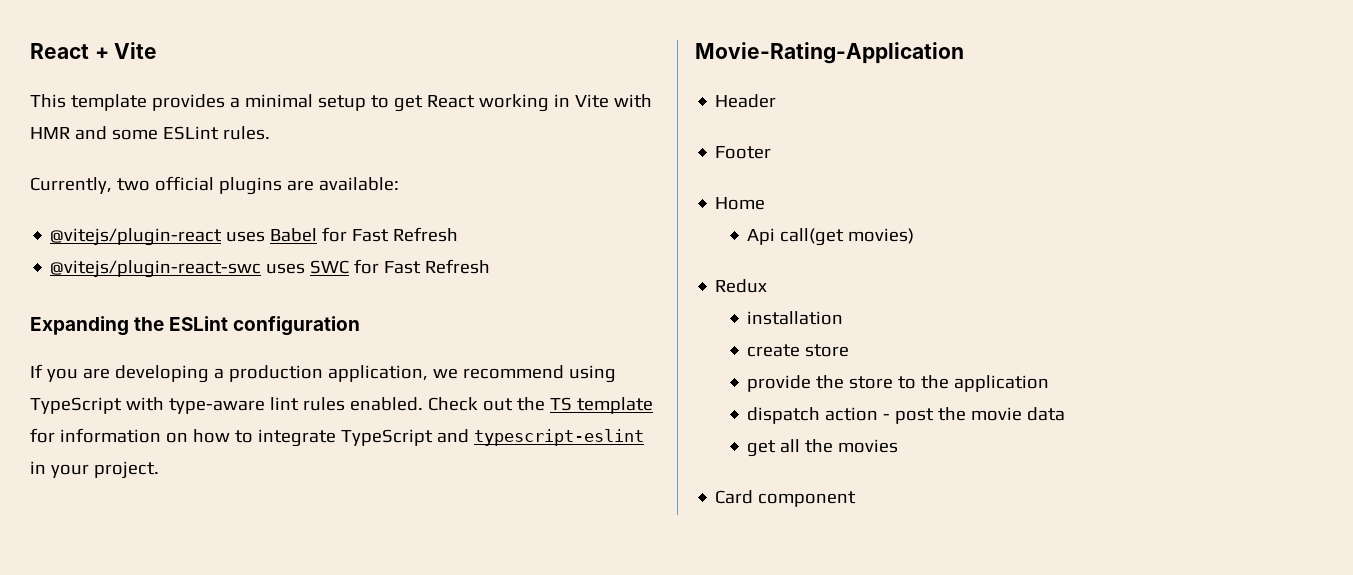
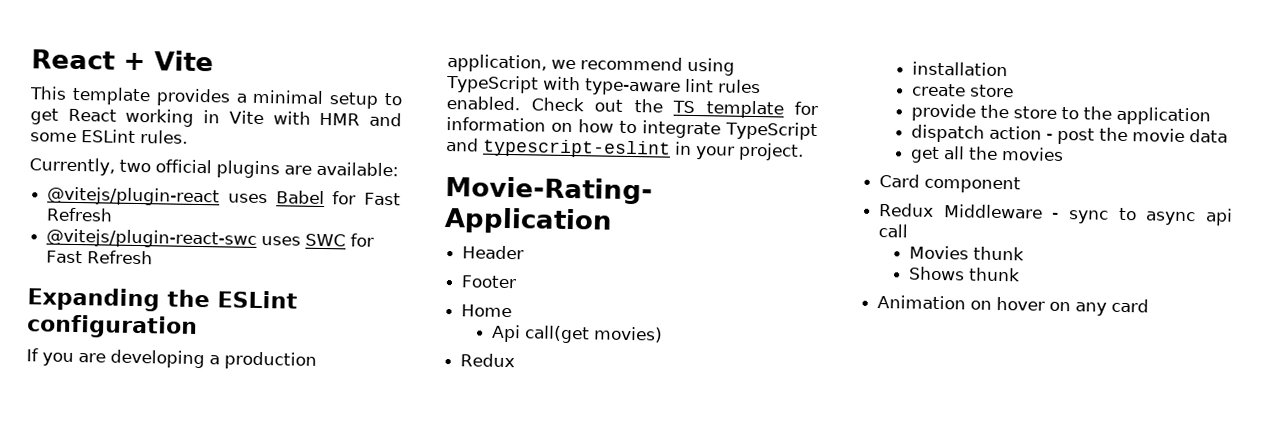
(857, 499) none -> [879,203,1233,226] [878,224,909,238] [909,245,1025,261] [909,266,1021,282] [877,295,1150,316] // Redux Middleware - sync to async api call // Movies thunk // Shows thunk // Animation on hover on any card

